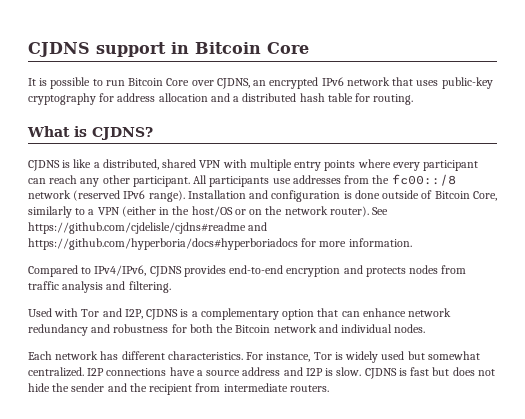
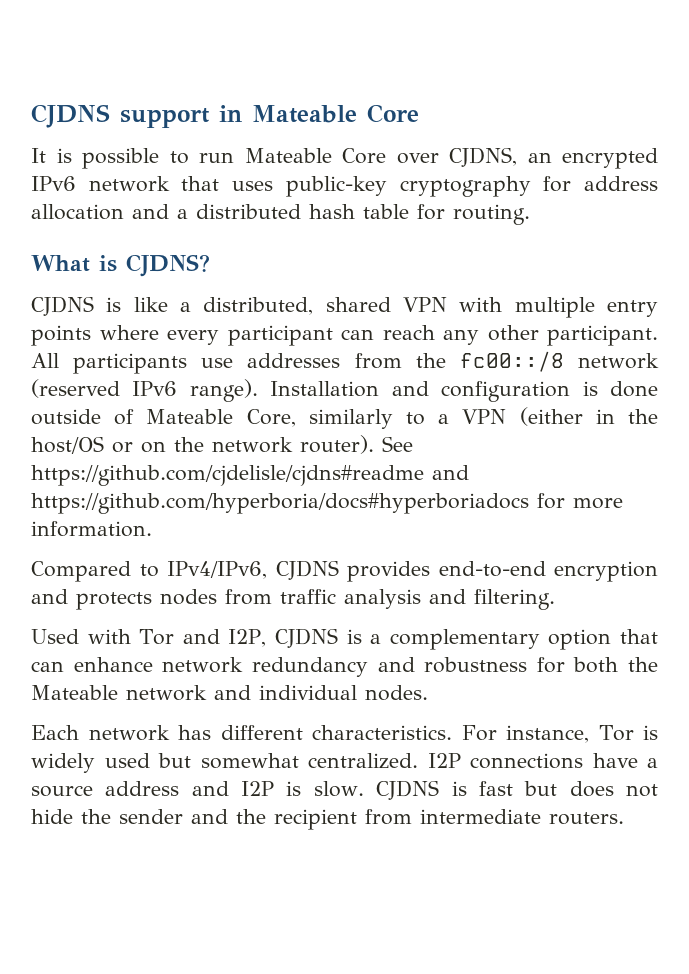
[195,42,261,54] Bitcoin -> [252,105,357,123] Mateable
[128,78,164,86] Bitcoin -> [244,148,332,163] Mateable
[434,191,470,199] Bitcoin -> [146,409,234,424] Mateable
[235,325,271,333] Bitcoin -> [31,685,118,700] Mateable

